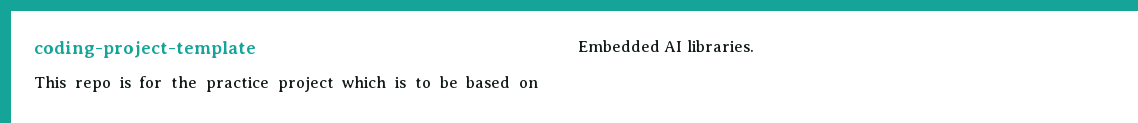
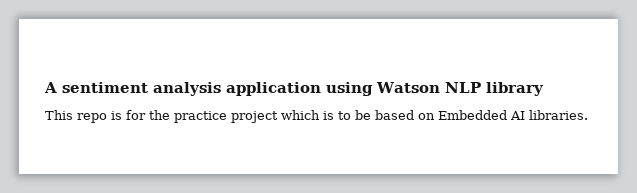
[34,41,256,58] coding-project-template -> [44,82,544,96] A sentiment analysis application using Watson NLP library

